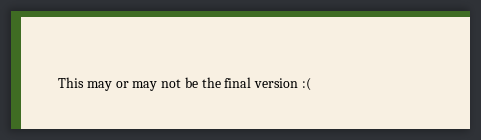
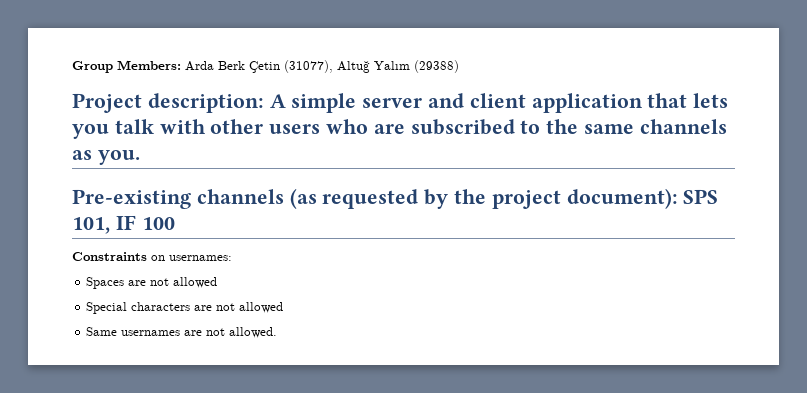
[58,77,312,91] This may or may not be the final version :( -> [72,60,459,73] [72,93,729,113] [72,119,727,139] [72,150,140,165] [72,188,719,209] [72,215,175,234] [72,252,232,261] [86,277,218,289] [86,302,284,314] [86,327,278,338] Group Members: Arda Berk Çetin (31077), Altuğ Yalım (29388) // Project description: A simple server and client application that lets you talk with other users who are subscribed to the same channels as you. // Pre-existing channels (as requested by the project document): SPS 101, IF 100 // Constraints on usernames: // Spaces are not allowed // Special characters are not allowed // Same usernames are not allowed.

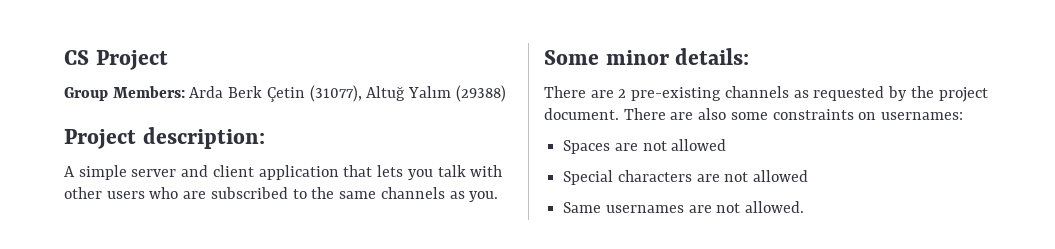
(72, 67) none -> [64,50,168,70] CS Project //
(264, 103) none -> (265, 138) //
[72,188,719,209] [72,215,175,234] [72,252,147,261] Pre-existing channels (as requested by the project document): SPS 101, IF 100 // Constraints -> [544,48,750,65] [544,86,988,102] [544,108,854,120] Some minor details: // There are 2 pre-existing channels as requested by the project document. There are also some constraints

